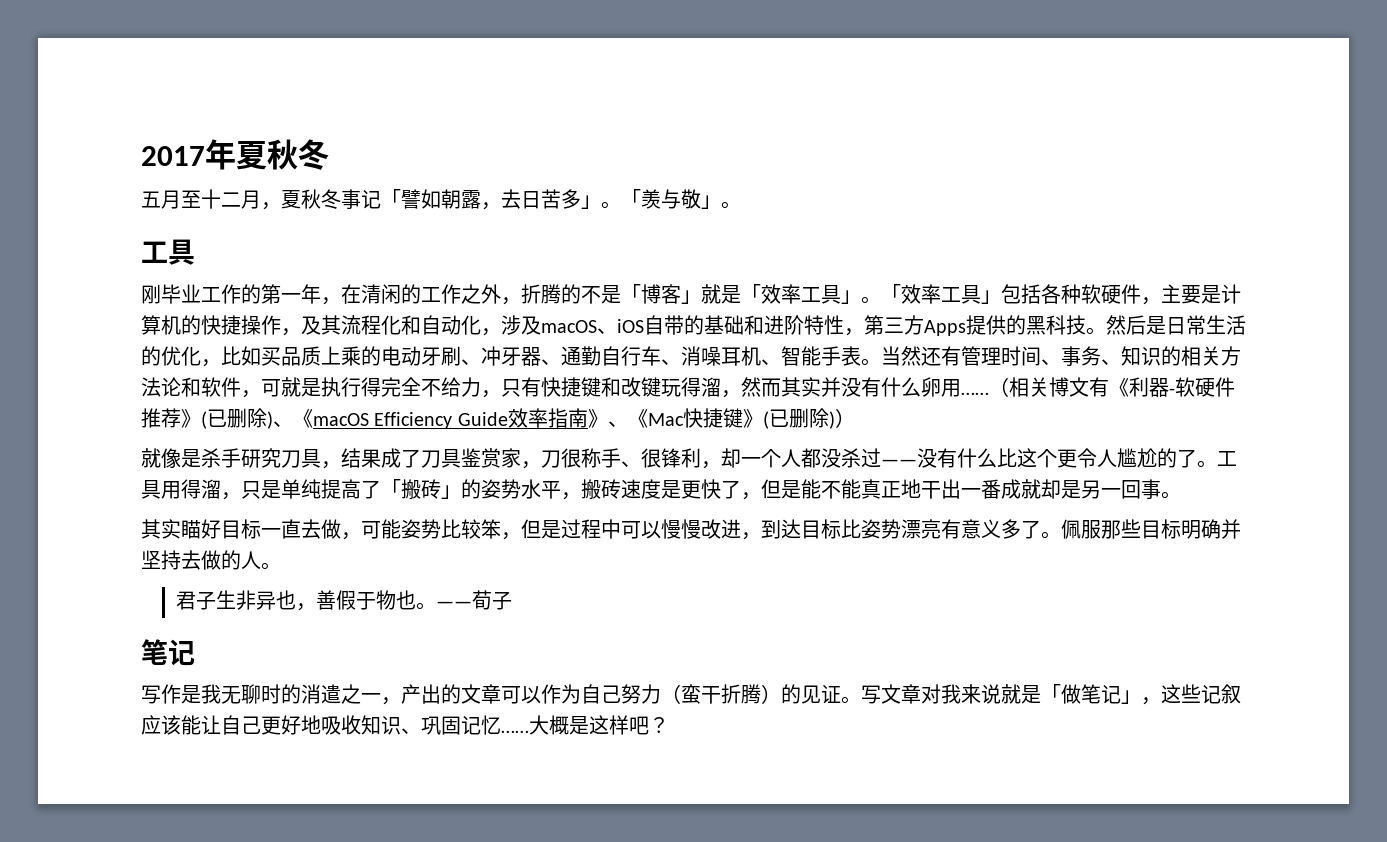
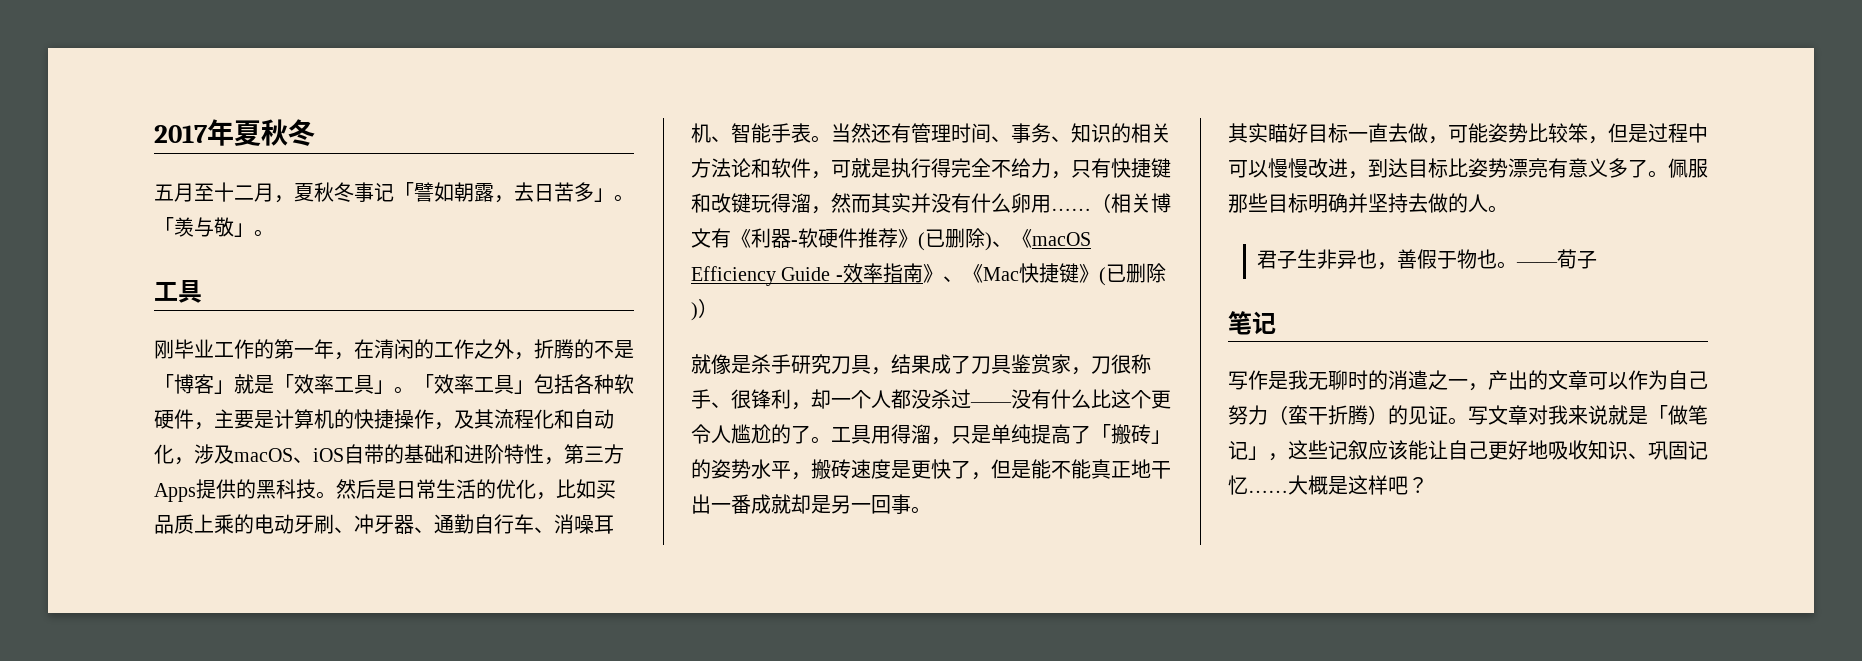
(508, 419) none -> [835,275,843,281] -

